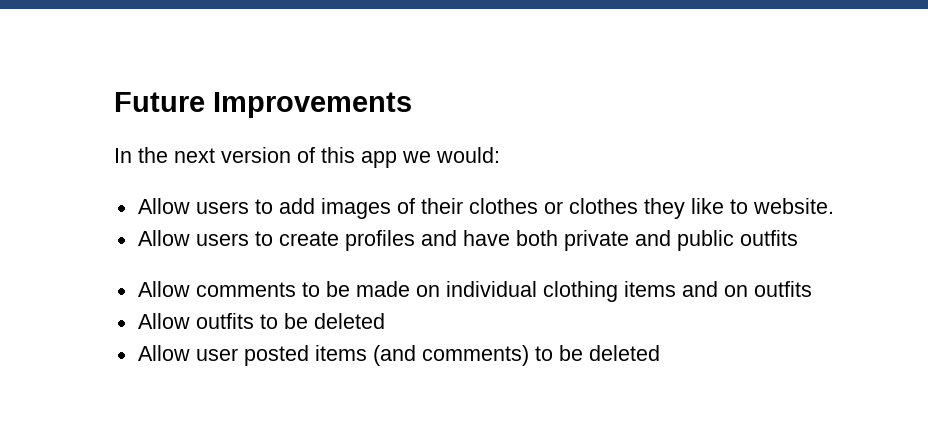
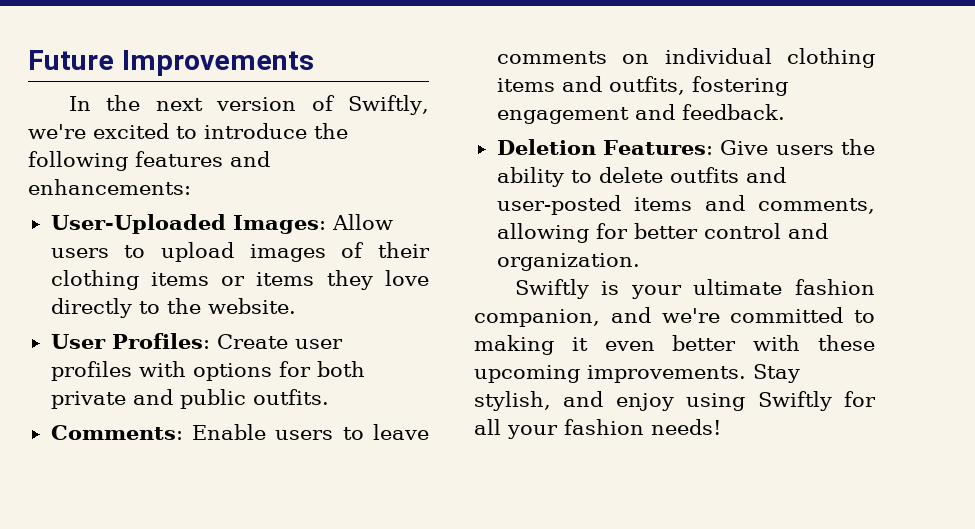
[321,147,500,168] [137,198,315,214] this app we would: // Allow users to add -> [348,95,430,115] [28,123,348,139] [28,151,270,171] [28,179,191,195] [50,214,393,234] [50,242,234,262] Swiftly, we're excited to introduce the following features and enhancements: // User-Uploaded Images: Allow users to upload
[468,198,834,219] [137,230,798,251] [137,281,410,297] clothes or clothes they like to website. // Allow users to create profiles and have both private and public outfits // Allow comments to be made -> [50,270,429,290] [50,298,296,318] [50,333,343,349] [50,361,365,381] [50,389,329,409] [50,424,430,440] [496,51,607,64] clothing items or items they love directly to the website. // User Profiles: Create user profiles with options for both private and public outfits. // Comments: Enable users to leave comments
[723,281,812,297] [137,313,385,329] [137,345,660,366] on outfits // Allow outfits to be deleted // Allow user posted items (and comments) to be deleted -> [608,76,788,96] [496,104,785,124] [496,139,875,155] [496,167,786,187] [496,195,875,215] [496,223,828,243] [496,253,640,271] [514,279,875,299] [474,307,875,327] [474,335,875,355] [474,364,800,383] [474,391,876,411] [474,419,721,439] outfits, fostering engagement and feedback. // Deletion Features: Give users the ability to delete outfits and user-posted items and comments, allowing for better control and organization. // Swiftly is your ultimate fashion companion, and we're committed to making it even better with these upcoming improvements. Stay stylish, and enjoy using Swiftly for all your fashion needs!

